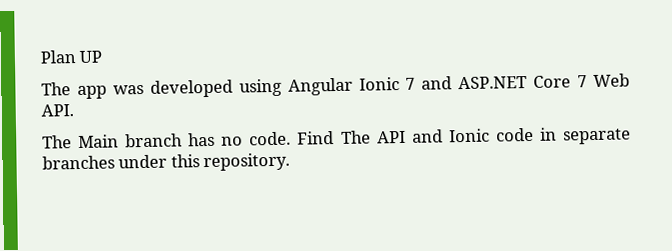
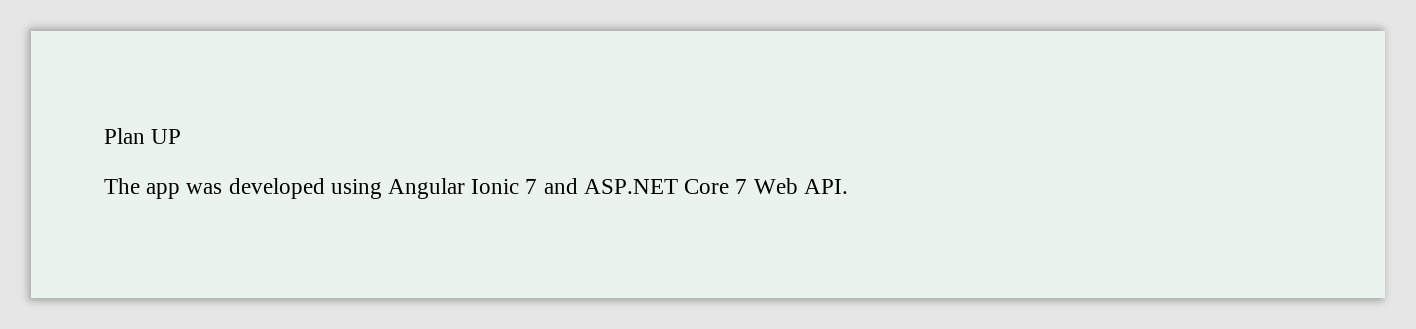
[42,127,632,149] [42,152,291,172] // The Main branch has no code. Find The API and Ionic code in separate branches under this repository. -> (848, 186) none

